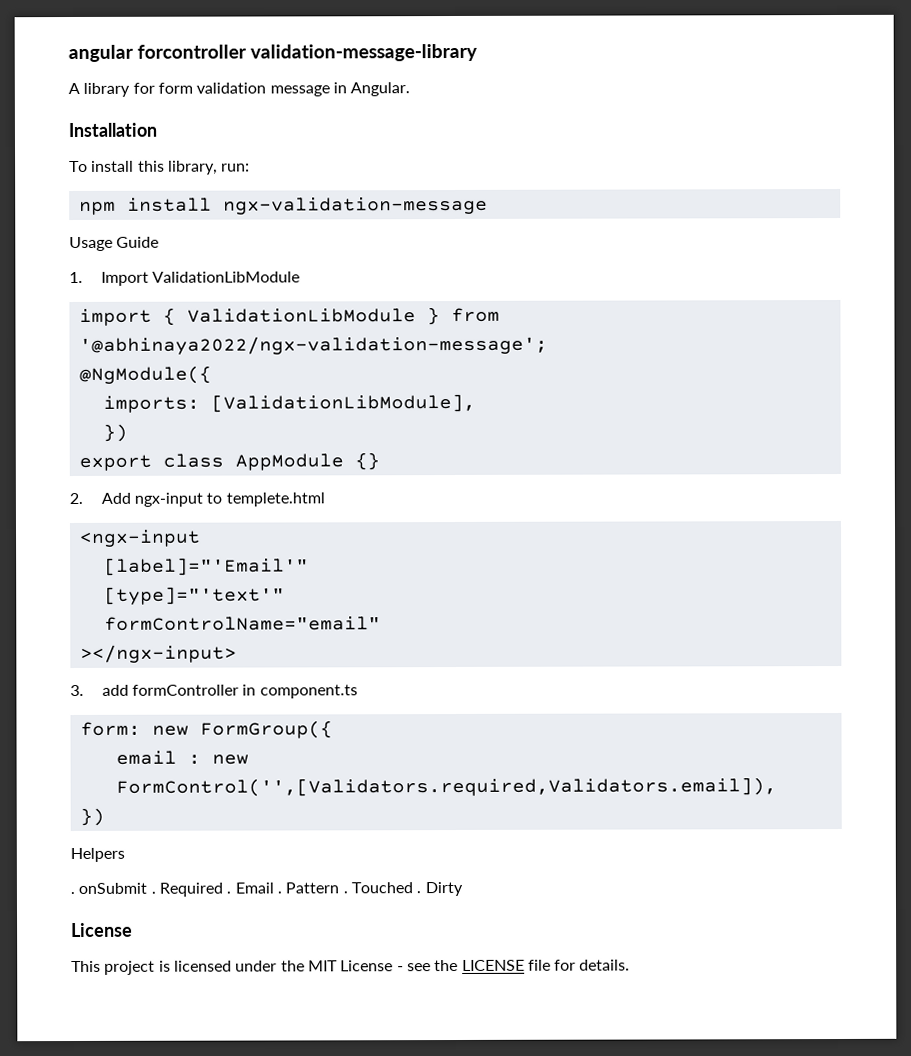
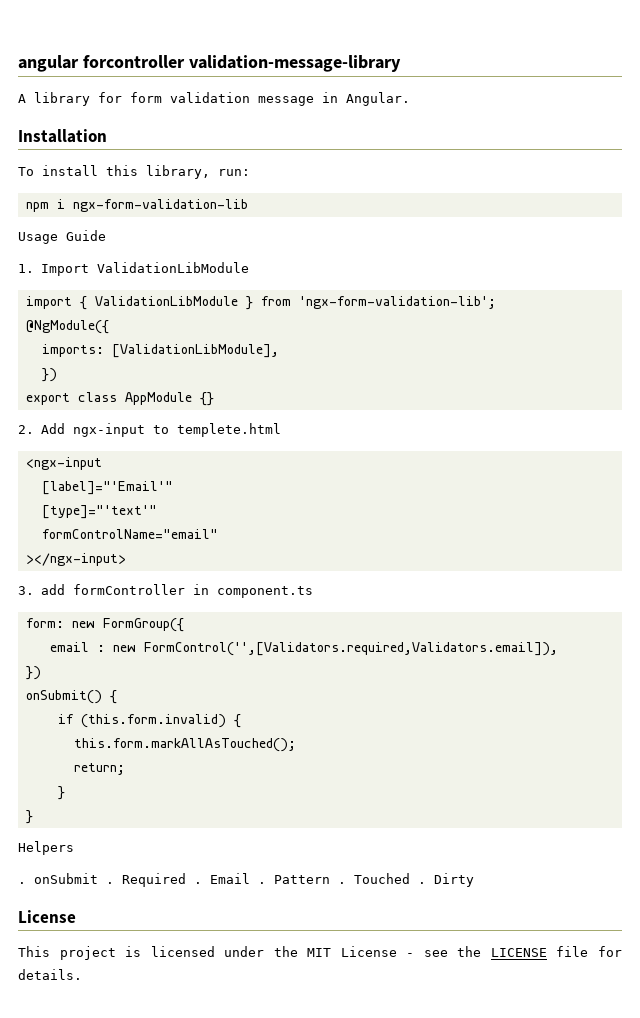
[126,196,488,215] install ngx-validation-message -> [56,199,248,212] i ngx-form-validation-lib
[78,335,548,355] '@abhinaya2022/ngx-validation-message'; -> [298,296,496,309] 'ngx-form-validation-lib';
(105, 816) none -> [25,690,117,704] [57,714,241,728] [73,738,296,752] [73,763,125,775] [57,786,65,800] [25,810,33,824] // onSubmit() { // if (this.form.invalid) { // this.form.markAllAsTouched(); // return; // } // }

